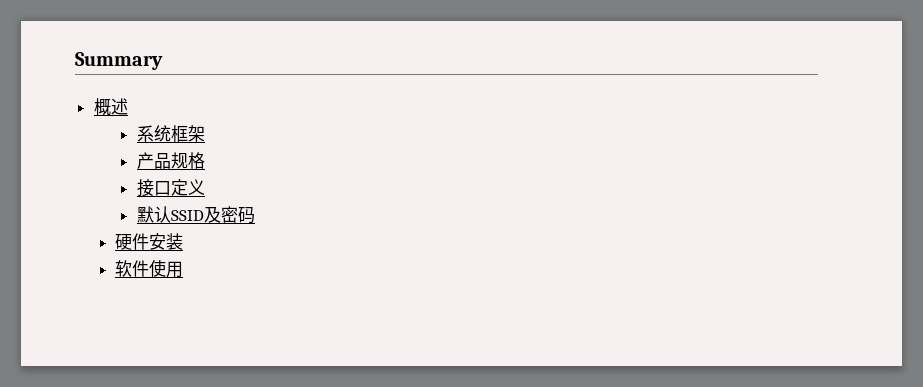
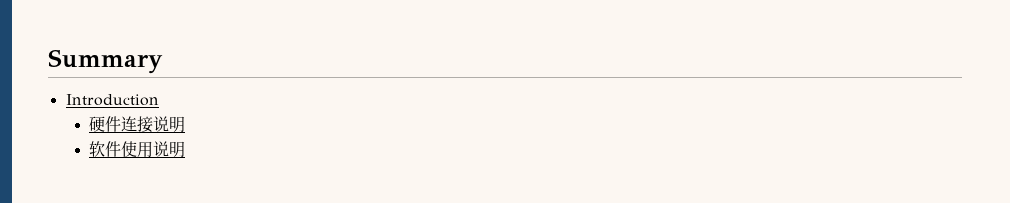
[93,98,128,116] [136,125,205,142] [136,152,205,169] [136,179,205,197] [136,206,255,224] 概述 // 系统框架 // 产品规格 // 接口定义 // 默认SSID及密码 -> [65,94,159,106] Introduction
[149,233,184,250] 安装 -> [121,116,186,133] 连接说明
(184, 269) none -> [153,141,186,158] 说明

